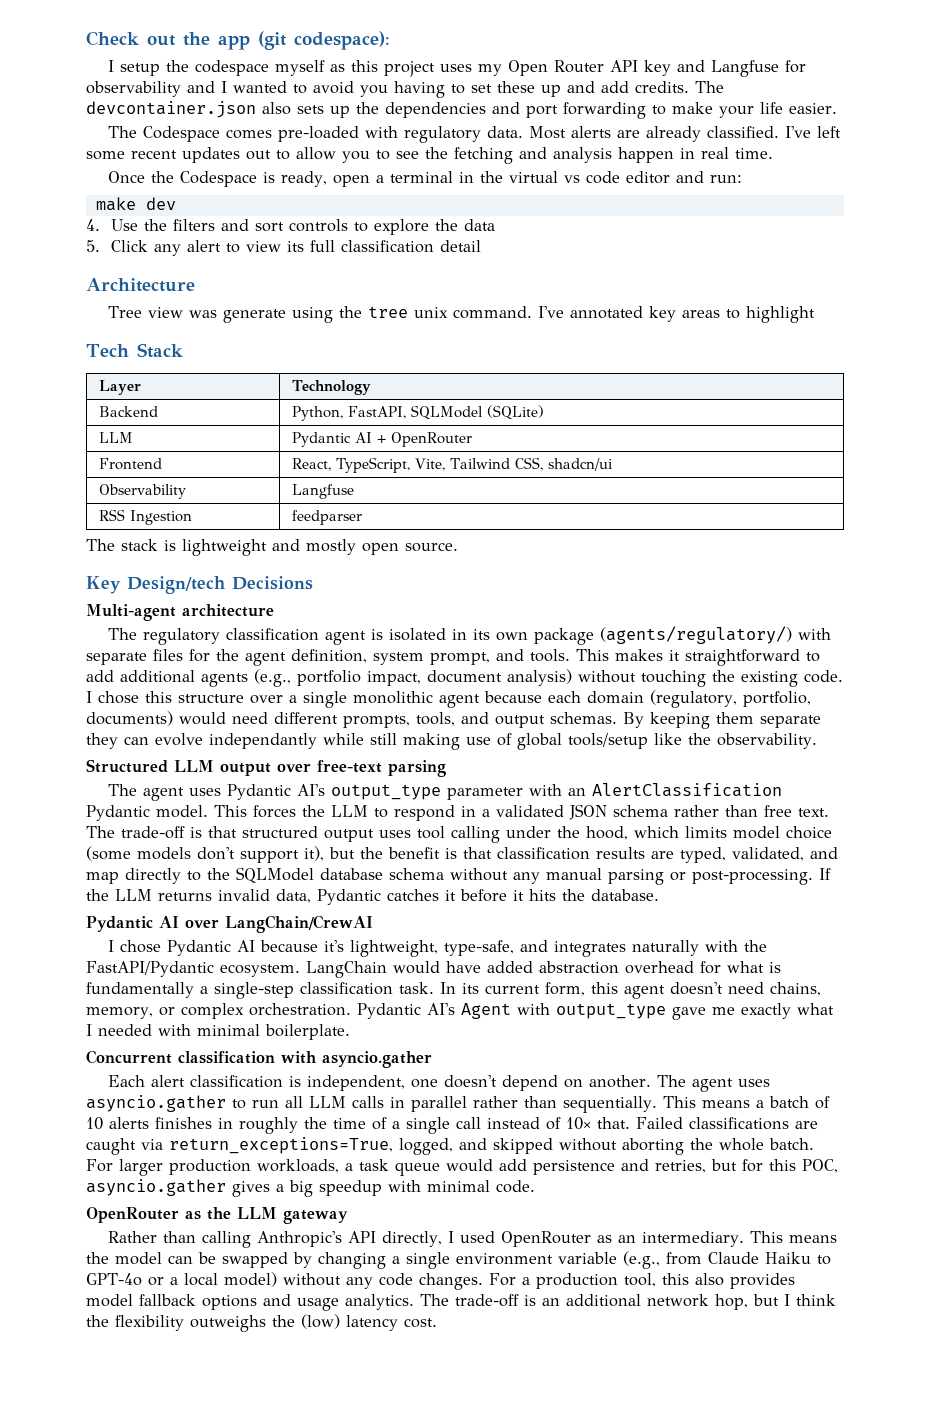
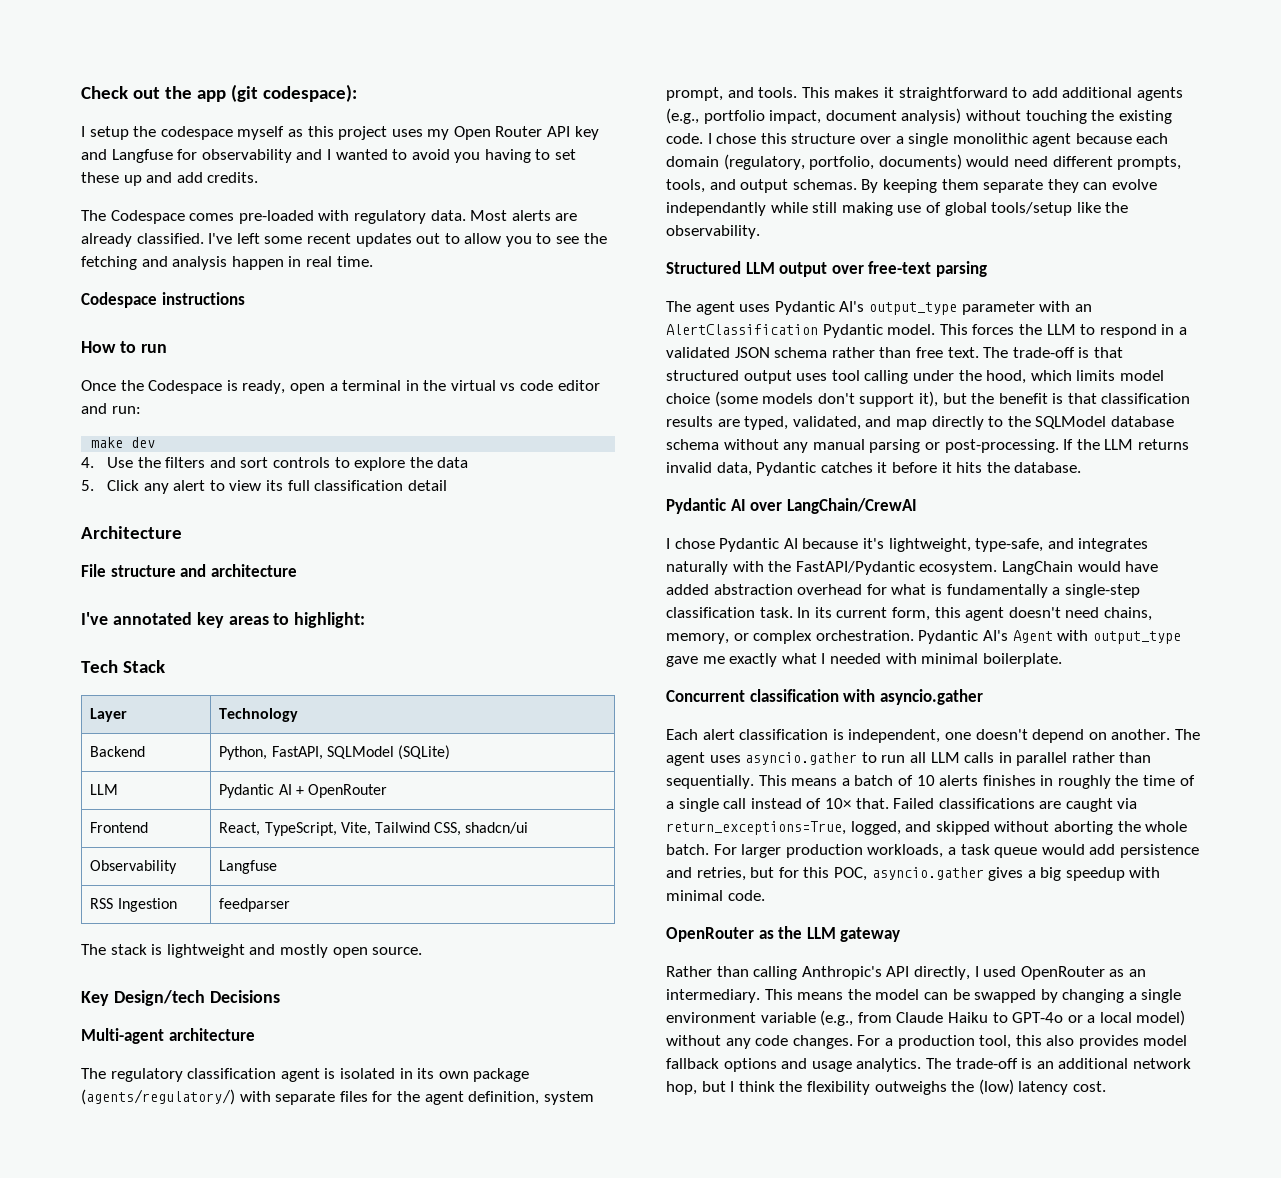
[695,81,724,93] [86,101,837,119] The devcontainer.json also sets up the dependencies and port forwarding to make your life easier. -> (259, 177) none
(773, 153) none -> [81,292,245,308] [81,341,167,353] // Codespace instructions // How to run
[107,306,532,323] Tree view was generate using the tree unix command. -> [81,564,297,577] File structure and architecture //
[745,306,815,323] highlight -> [294,612,366,628] highlight:

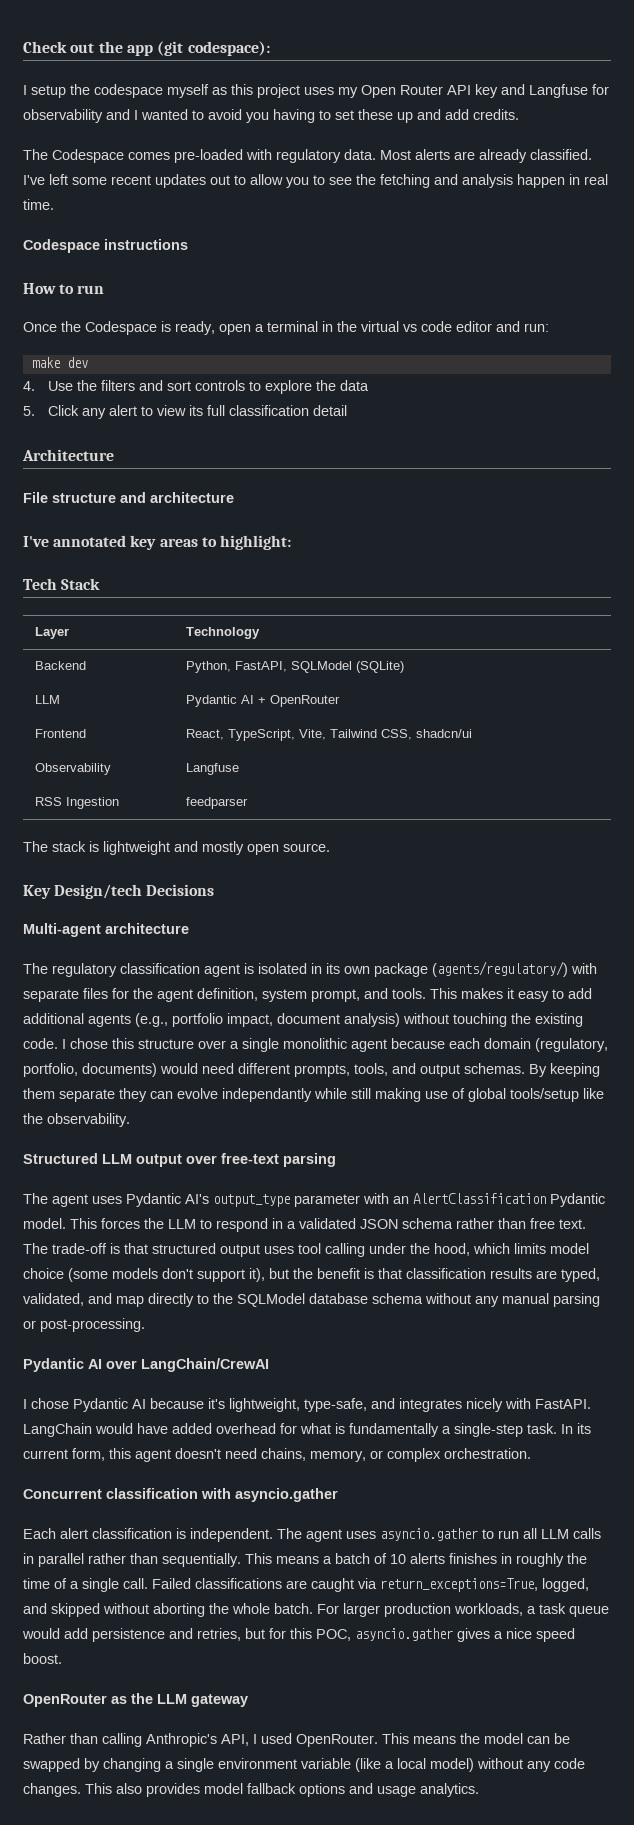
[898,87,1008,101] straightforward -> [518,991,549,1002] easy
[1063,439,1189,450] [666,462,1082,476] If the LLM returns invalid data, Pydantic catches it before it hits the database. -> (145, 1325) none
[666,561,998,575] naturally with the FastAPI/Pydantic ecosystem. -> [466,1398,591,1412] nicely with FastAPI.
[713,584,793,595] abstraction -> (212, 1428) none
[666,607,755,618] classification -> (523, 1430) none
[918,630,1181,644] [666,653,1062,667] Pydantic AI's Agent with output_type gave me exactly what I needed with minimal boilerplate. -> (531, 1453) none
[848,729,1171,743] independent, one doesn't depend on another. -> [190,1528,273,1542] independent.
[723,798,889,809] call instead of 10× that. -> [123,1578,148,1589] call.
[1040,867,1161,881] [666,890,765,901] big speedup with minimal code. -> [506,1628,575,1642] [23,1653,62,1664] nice speed boost.
[886,966,1146,980] [666,989,760,1003] API directly, I used OpenRouter as an intermediary. -> [221,1733,378,1747] API, I used OpenRouter.
[820,1010,1083,1026] (e.g., from Claude Haiku to GPT-4o or -> [355,1758,381,1772] (like
[857,1035,1042,1049] For a production tool, this -> [85,1783,112,1794] This
[925,1058,1191,1069] [666,1079,1106,1095] The trade-off is an additional network hop, but I think the flexibility outweighs the (low) latency cost. -> (479, 1790) none

